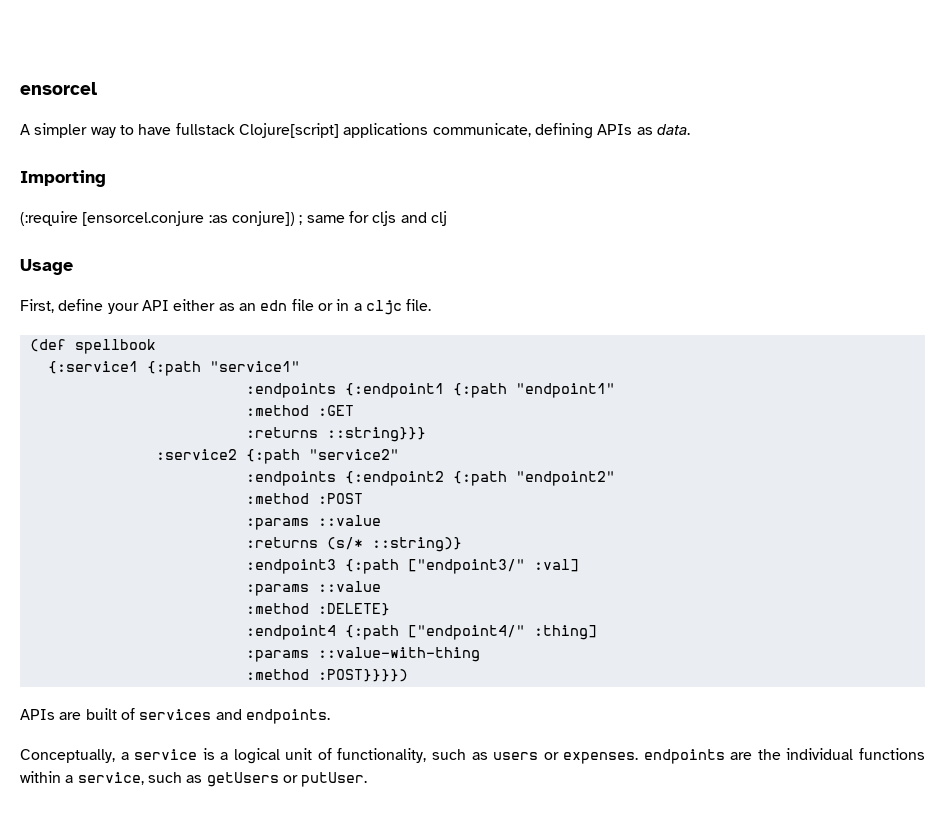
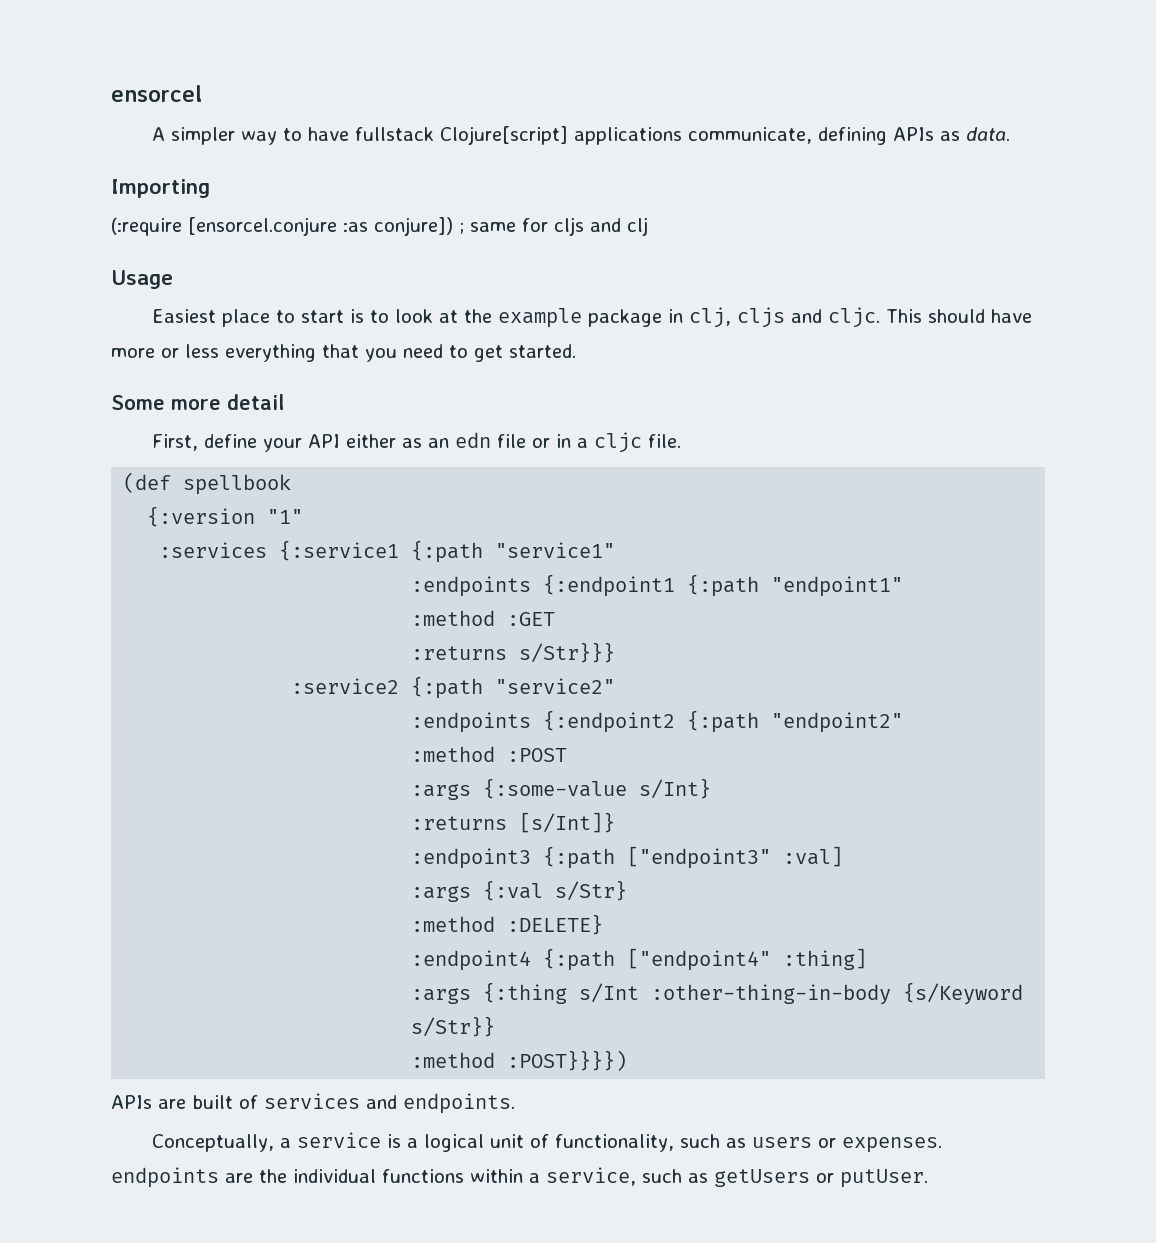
(73, 267) none -> [152,307,1033,328] [111,344,576,362] [111,394,284,410] // Easiest place to start is to look at the example package in clj, cljs and cljc. This should have more or less everything that you need to get started. // Some more detail
(156, 346) none -> [147,506,304,527] [159,542,268,558] {:version "1" // :services
[326,427,426,442] ::string}}} -> [519,642,616,663] s/Str}}}
[245,515,381,530] [245,537,462,552] :params ::value // :returns (s/* ::string)} -> [411,778,712,800] [411,812,616,833] :args {:some-value s/Int} // :returns [s/Int]}
[407,559,525,574] ["endpoint3/" -> [627,846,772,869] ["endpoint3"
[245,581,381,596] :params ::value -> [411,880,628,902] :args {:val s/Str}
[407,625,525,640] ["endpoint4/" -> [627,948,772,971] ["endpoint4"
[245,647,480,662] :params ::value-with-thing -> [411,982,1024,1005] [411,1016,496,1037] :args {:thing s/Int :other-thing-in-body {s/Keyword s/Str}}

